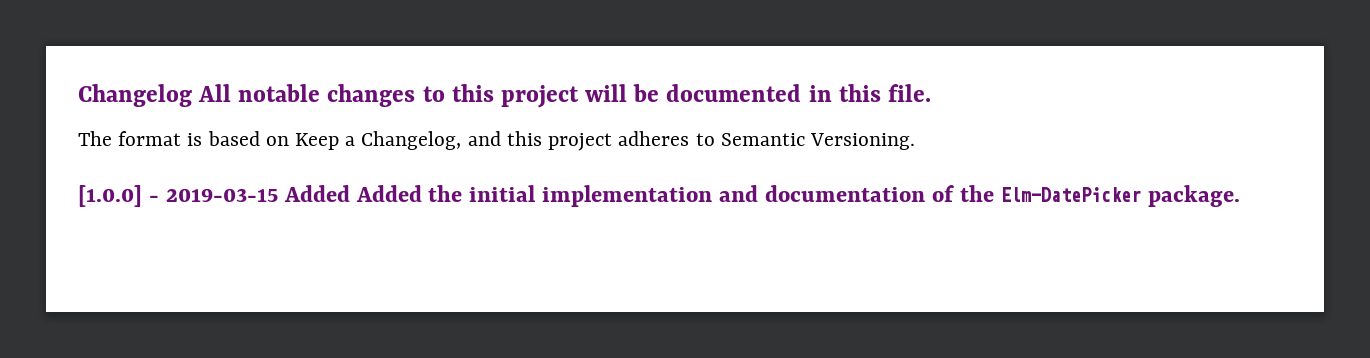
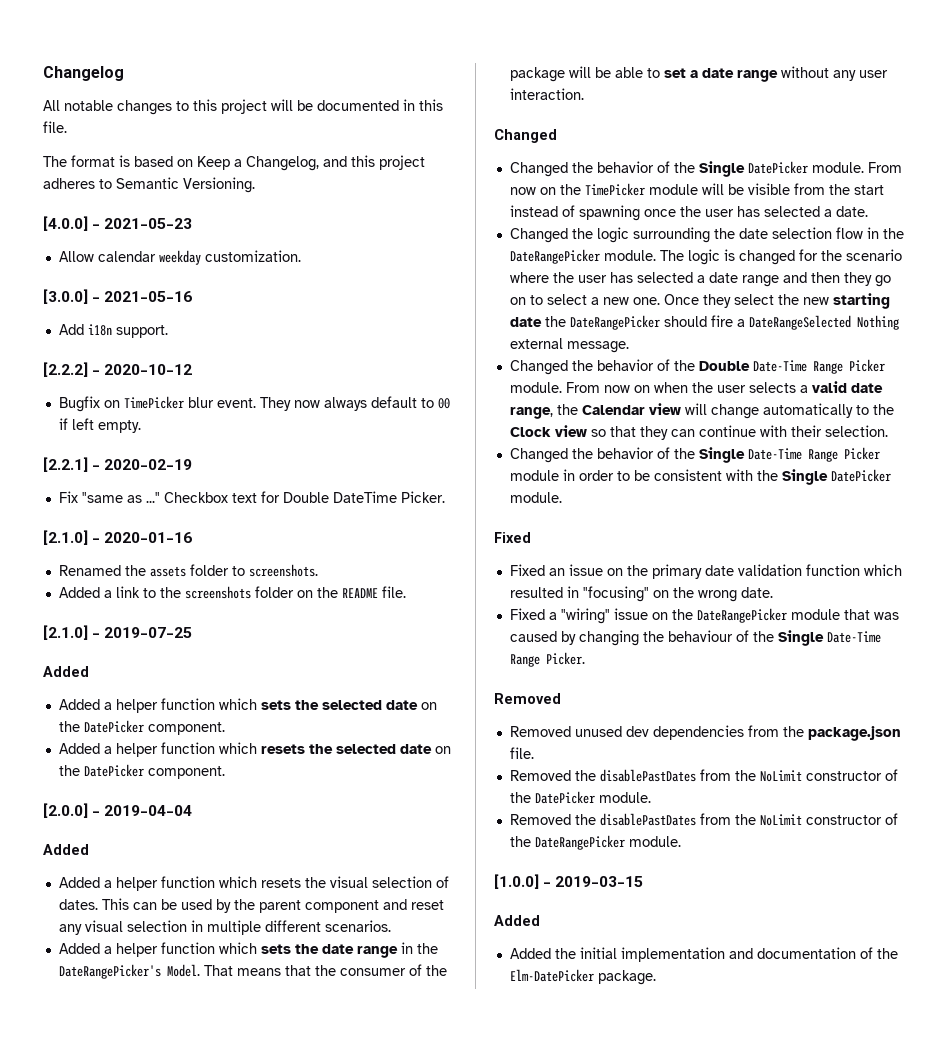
(192, 95) none -> (124, 73) //
(915, 141) none -> [43,216,193,231] [58,250,301,265] [43,289,193,304] [58,324,168,338] [43,362,193,377] [58,396,450,412] [58,418,141,433] [43,457,193,472] [58,491,445,503] [43,530,193,545] [58,564,318,577] [58,586,406,599] [43,625,193,640] [43,666,89,677] [58,698,437,713] [58,720,225,735] [58,742,451,757] [58,764,225,779] [43,803,193,818] [43,844,89,855] [58,876,449,891] [58,898,444,913] [58,920,391,935] [58,942,438,958] [58,964,447,979] [509,66,888,82] [509,88,584,100] [494,129,557,143] [509,161,902,177] [509,183,884,196] [509,205,868,221] [509,227,904,243] [509,249,902,265] [509,272,891,287] [509,293,890,309] [509,315,899,330] [509,338,629,353] [509,359,885,375] [509,381,883,393] [509,403,894,419] [509,425,888,440] [509,447,880,463] [509,469,891,485] [509,492,562,503] [494,532,531,543] [509,564,902,579] [509,586,773,602] [509,608,899,624] [509,630,881,646] [509,652,585,667] [494,693,561,704] [509,725,901,741] [509,747,534,759] [509,769,898,782] [509,791,651,804] [509,813,898,826] [509,835,681,850] // [4.0.0] - 2021-05-23 // Allow calendar weekday customization. // [3.0.0] - 2021-05-16 // Add i18n support. // [2.2.2] - 2020-10-12 // Bugfix on TimePicker blur event. They now always default to 00 if left empty. // [2.2.1] - 2020-02-19 // Fix "same as ..." Checkbox text for Double DateTime Picker. // [2.1.0] - 2020-01-16 // Renamed the assets folder to screenshots. // Added a link to the screenshots folder on the README file. // [2.1.0] - 2019-07-25 // Added // Added a helper function which sets the selected date on the DatePicker component. // Added a helper function which resets the selected date on the DatePicker component. // [2.0.0] - 2019-04-04 // Added // Added a helper function which resets the visual selection of dates. This can be used by the parent component and reset any visual selection in multiple different scenarios. // Added a helper function which sets the date range in the DateRangePicker's Model. That means that the consumer of the package will be able to set a date range without any user interaction. // Changed // Changed the behavior of the Single DatePicker module. From now on the TimePicker module will be visible from the start instead of spawning once the user has selected a date. // Changed the logic surrounding the date selection flow in the DateRangePicker module. The logic is changed for the scenario where the user has selected a date range and then they go on to select a new one. Once they select the new starting date the DateRangePicker should fire a DateRangeSelected Nothing external message. // Changed the behavior of the Double Date-Time Range Picker module. From now on when the user selects a valid date range, the Calendar view will change automatically to the Clock view so that they can continue with their selection. // Changed the behavior of the Single Date-Time Range Picker module in order to be consistent with the Single DatePicker module. // Fixed // Fixed an issue on the primary date validation function which resulted in "focusing" on the wrong date. // Fixed a "wiring" issue on the DateRangePicker module that was caused by changing the behaviour of the Single Date-Time Range Picker. // Removed // Removed unused dev dependencies from the package.json file. // Removed the disablePastDates from the NoLimit constructor of the DatePicker module. // Removed the disablePastDates from the NoLimit constructor of the DateRangePicker module.
[283,185,350,202] Added -> [494,915,540,926] // Added //

